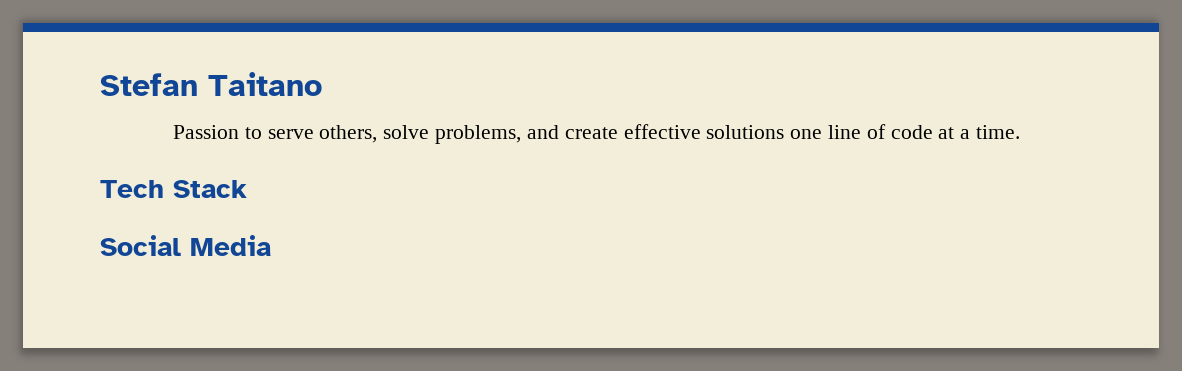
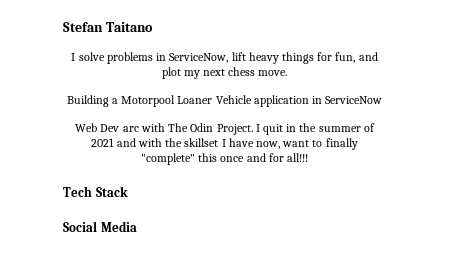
[173,124,1020,144] Passion to serve others, solve problems, and create effective solutions one line of code at a time. -> [71,52,378,64] [161,67,288,79] [66,95,383,107] [75,123,375,135] [91,138,358,150] [140,153,309,165] I solve problems in ServiceNow, lift heavy things for fun, and plot my next chess move. // Building a Motorpool Loaner Vehicle application in ServiceNow // Web Dev arc with The Odin Project. I quit in the summer of 2021 and with the skillset I have now, want to finally "complete" this once and for all!!!

